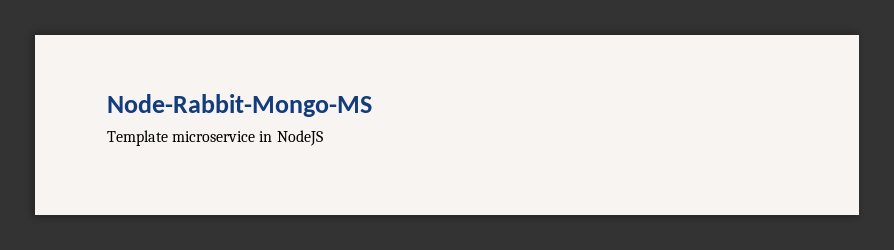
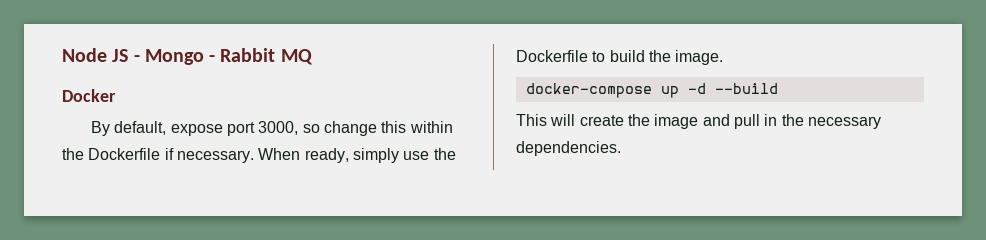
[107,94,372,117] [107,130,323,146] Node-Rabbit-Mongo-MS // Template microservice in NodeJS -> [62,48,313,65] [62,89,116,102] [90,121,453,136] [62,148,456,163] [516,50,724,65] [525,83,778,98] [516,114,881,129] [516,141,621,156] Node JS - Mongo - Rabbit MQ // Docker // By default, expose port 3000, so change this within the Dockerfile if necessary. When ready, simply use the Dockerfile to build the image. // docker-compose up -d --build // This will create the image and pull in the necessary dependencies.

